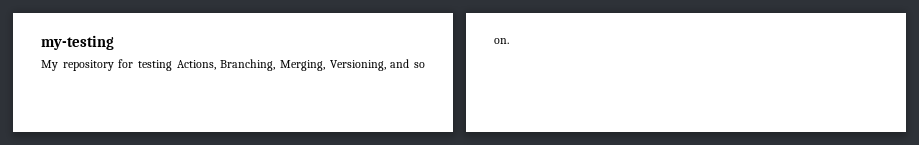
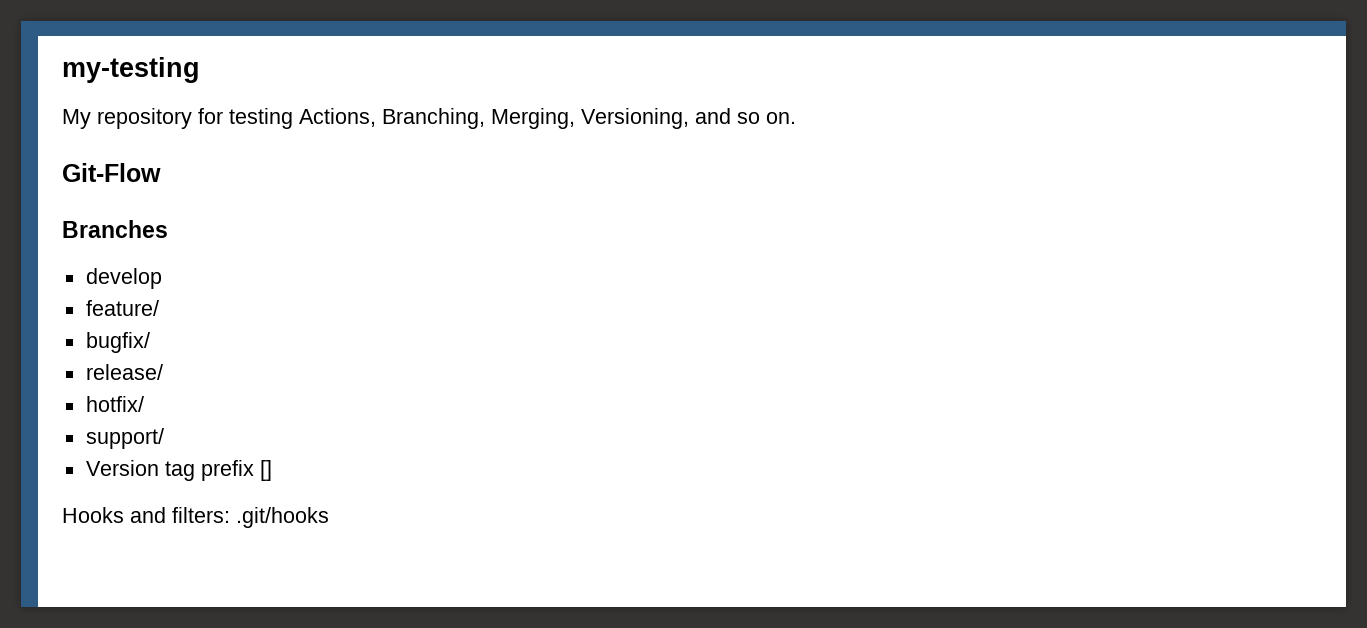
(509, 41) none -> [62,163,161,182] [62,220,168,238] [85,268,162,289] [85,300,159,316] [85,332,150,353] [85,364,163,380] [85,396,144,412] [85,428,164,449] [85,460,272,481] [62,507,329,528] // Git-Flow // Branches // develop // feature/ // bugfix/ // release/ // hotfix/ // support/ // Version tag prefix [] // Hooks and filters: .git/hooks

